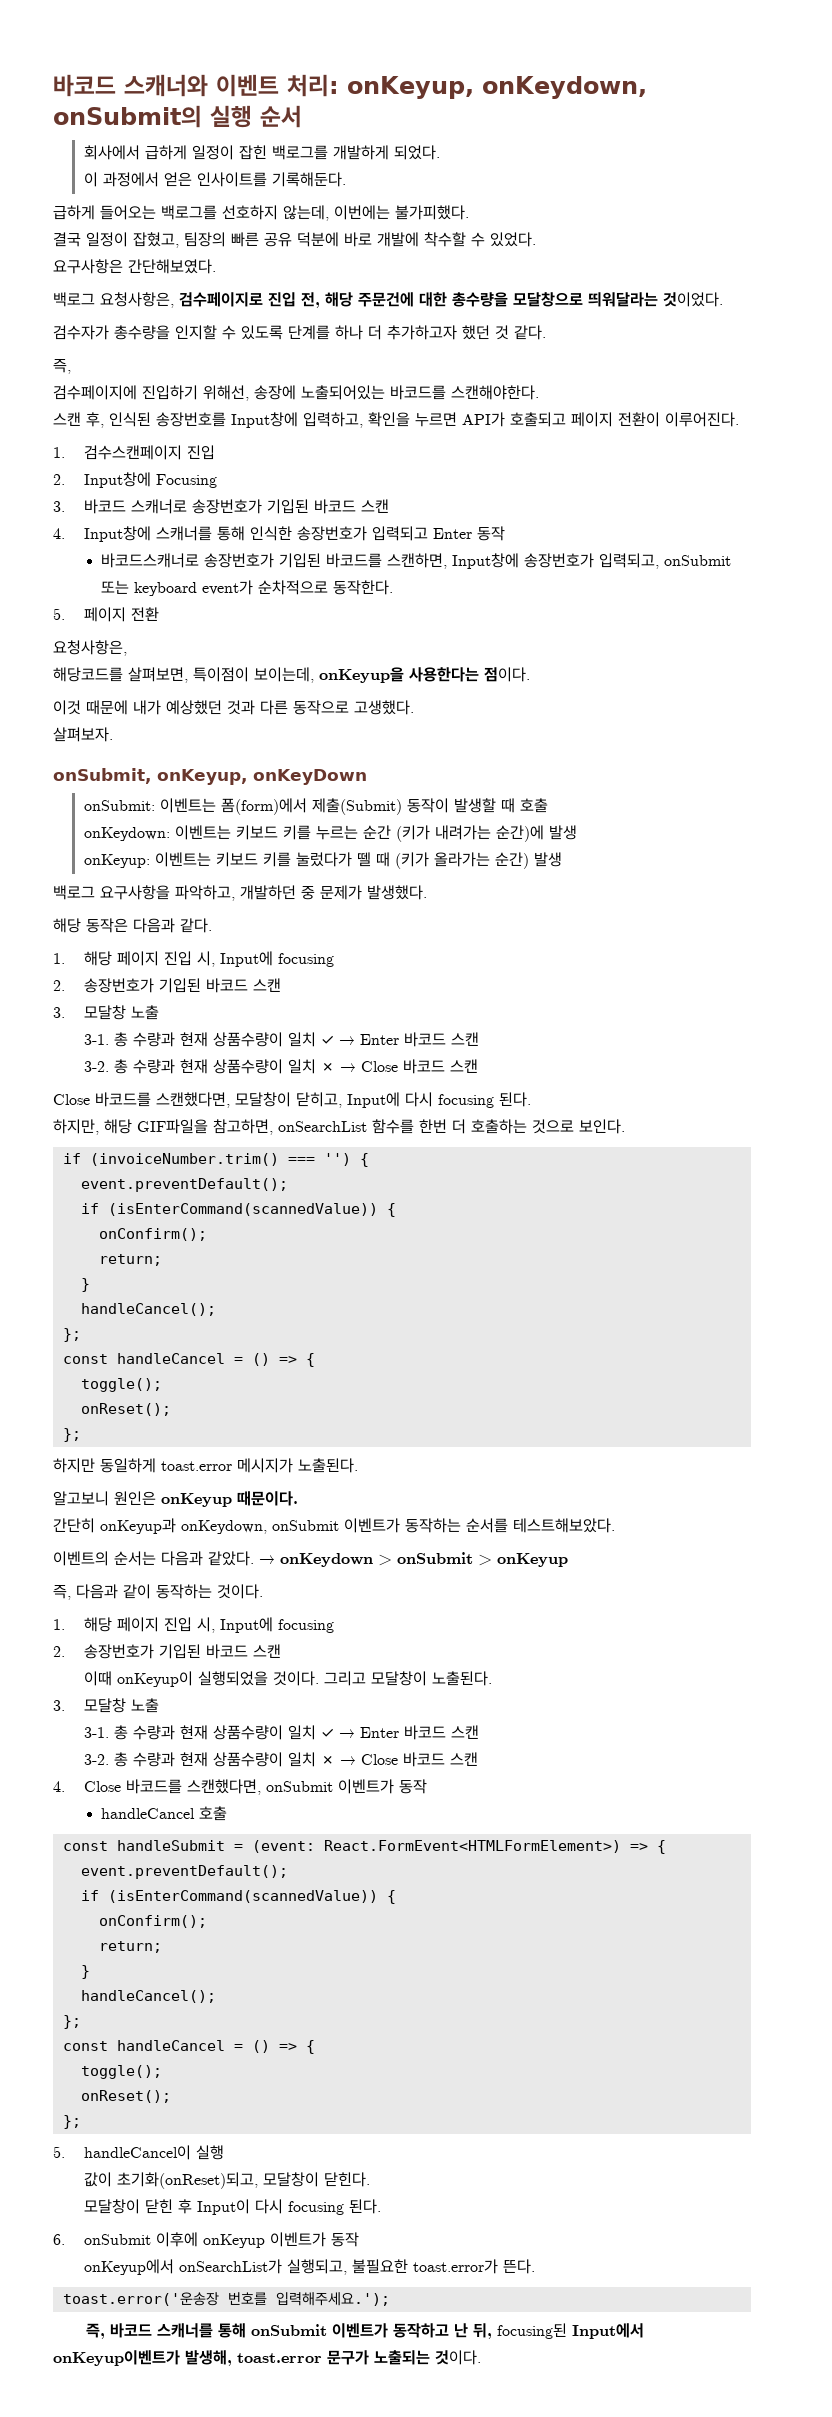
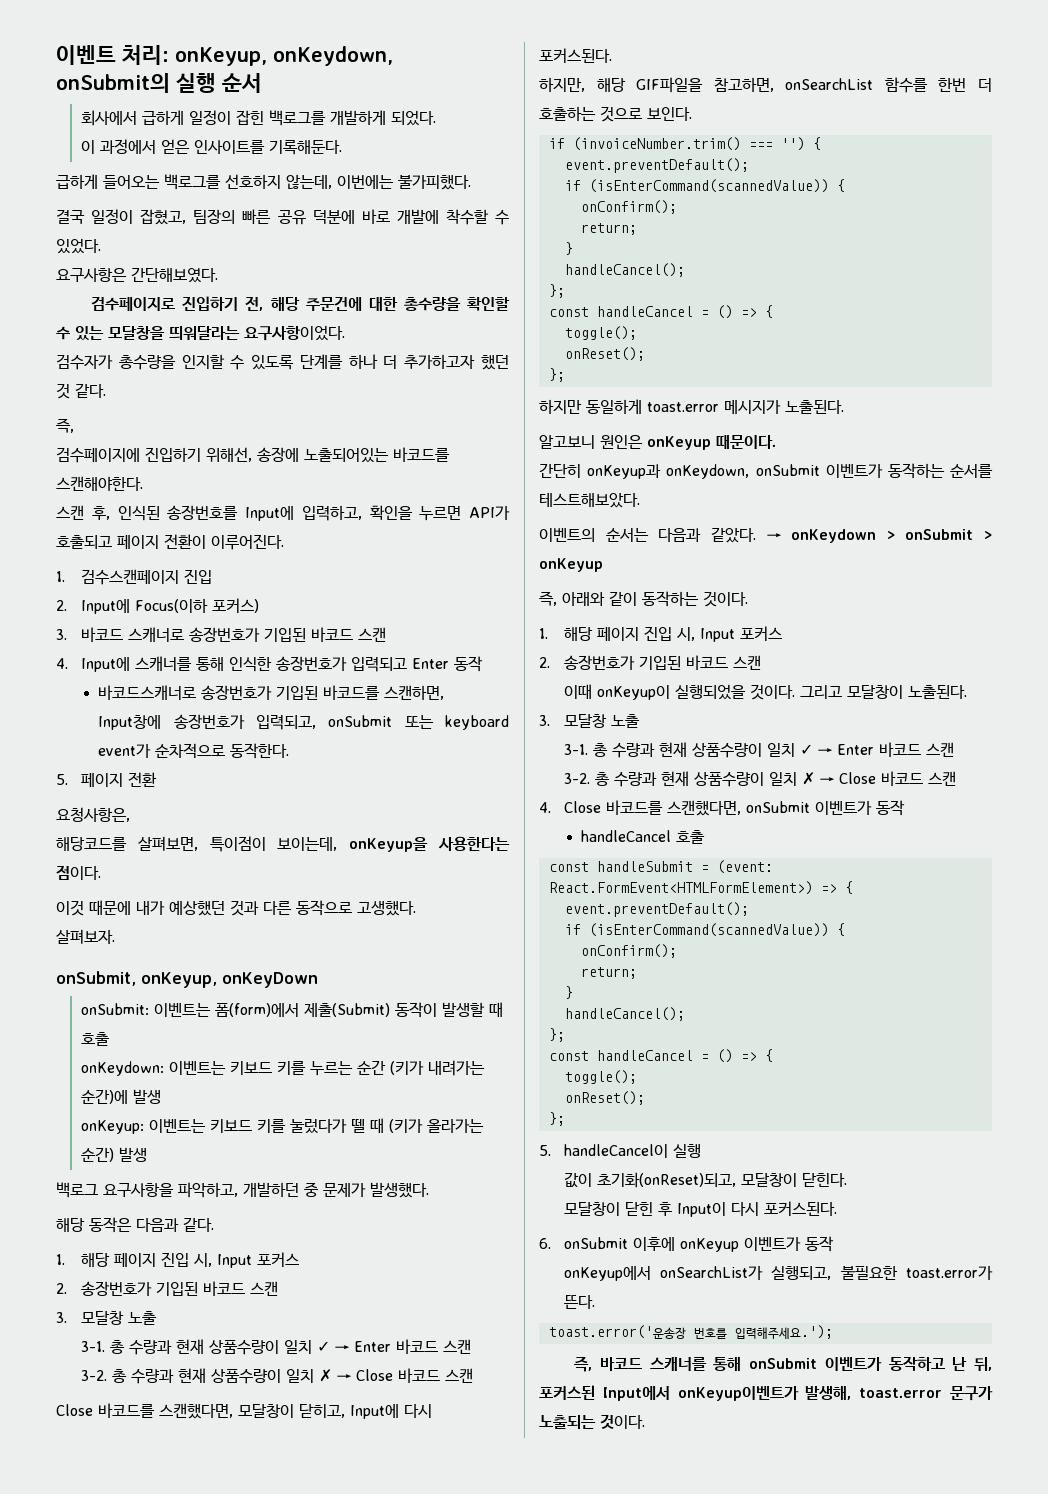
[53,74,208,97] 바코드 스캐너와 -> (56, 55) none
[53,292,296,308] 백로그 요청사항은, 검수페이지로 진입 -> [91,296,239,311] 검수페이지로 진입하기
[513,292,723,307] 모달창으로 띄워달라는 것이었다. -> [467,297,511,311] [56,325,345,341] 확인할 수 있는 모달창을 띄워달라는 요구사항이었다.
[231,412,298,428] Input창에 -> [245,506,294,521] Input에
[83,472,217,488] Input창에 Focusing -> [80,598,259,614] Input에 Focus(이하 포커스)
[83,526,151,542] Input창에 -> [80,657,130,672] Input에
[219,951,334,967] Input에 focusing -> [216,1252,299,1268] Input 포커스
[438,1092,531,1108] focusing 된다. -> [539,48,612,63] 포커스된다.
[76,1584,118,1599] 다음과 -> [562,592,605,606] 아래와
[219,1617,334,1633] Input에 focusing -> [699,626,782,642] Input 포커스
[287,2199,381,2215] focusing 된다. -> [763,1201,837,1216] 포커스된다.
[497,2323,568,2339] focusing된 -> [539,1385,595,1400] 포커스된

